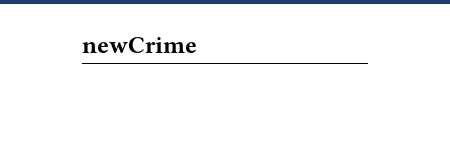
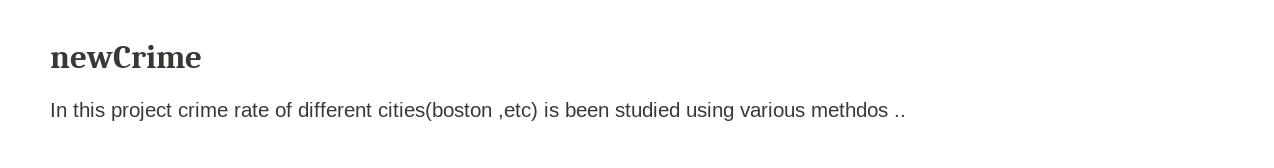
(197, 45) none -> [50,102,906,121] // In this project crime rate of different cities(boston ,etc) is been studied using various methdos ..

